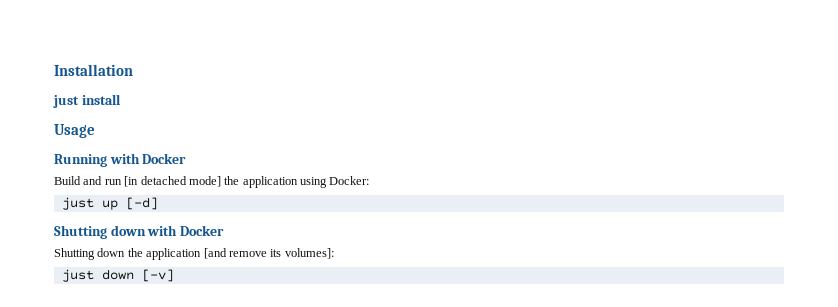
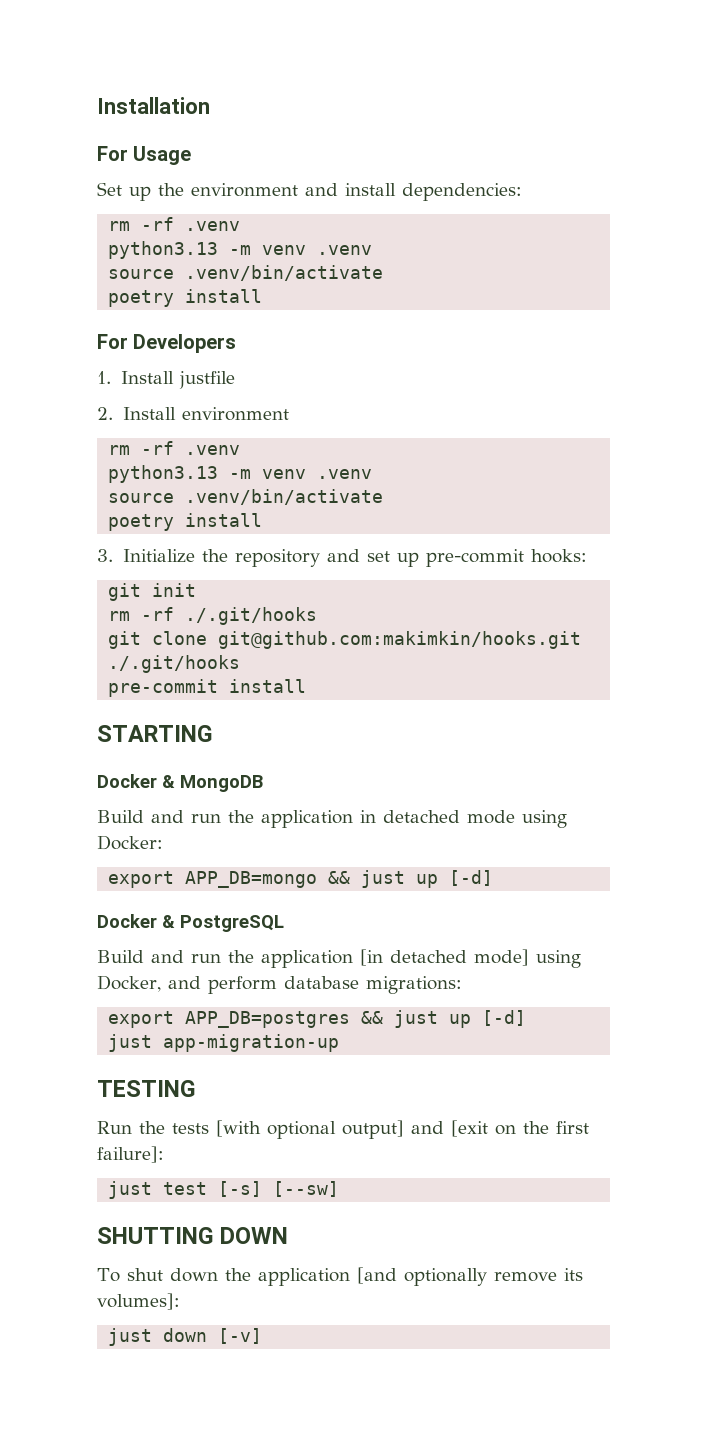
[53,94,121,108] [54,124,95,138] [54,153,187,167] [54,176,298,188] just install // Usage // Running with Docker // Build and run [in detached mode] the application -> [97,146,192,165] [97,182,522,201] [108,217,241,231] [108,241,373,259] [108,265,384,281] [108,289,263,307] [97,334,237,353] [97,371,235,389] [97,407,289,421] [108,441,241,455] [108,465,373,483] [108,489,384,505] [108,513,263,531] [97,549,587,567] [108,583,197,601] [108,607,318,625] [108,631,582,649] [108,655,241,673] [108,679,307,697] [97,725,213,742] [97,774,263,792] [97,810,515,828] For Usage // Set up the environment and install dependencies: // rm -rf .venv // python3.13 -m venv .venv // source .venv/bin/activate // poetry install // For Developers // 1. Install justfile // 2. Install environment // rm -rf .venv // python3.13 -m venv .venv // source .venv/bin/activate // poetry install // 3. Initialize the repository and set up pre-commit hooks: // git init // rm -rf ./.git/hooks // git clone git@github.com:makimkin/hooks.git ./.git/hooks // pre-commit install // STARTING // Docker & MongoDB // Build and run the application in detached mode
[61,197,158,210] [54,225,224,239] [54,248,95,260] just up [-d] // Shutting down with Docker // Shutting -> [108,870,494,888] [97,914,284,932] [97,949,581,968] [97,975,462,994] [108,1010,527,1028] [108,1034,340,1052] [97,1080,196,1097] [97,1120,589,1139] [97,1146,164,1163] [108,1181,340,1199] [97,1227,289,1244] [97,1268,163,1282] export APP_DB=mongo && just up [-d] // Docker & PostgreSQL // Build and run the application [in detached mode] using Docker, and perform database migrations: // export APP_DB=postgres && just up [-d] // just app-migration-up // TESTING // Run the tests [with optional output] and [exit on the first failure]: // just test [-s] [--sw] // SHUTTING DOWN // To shut
(227, 253) none -> [403,1268,487,1286] optionally

